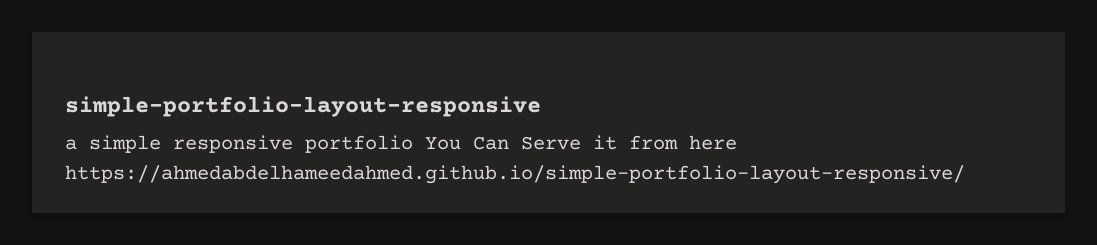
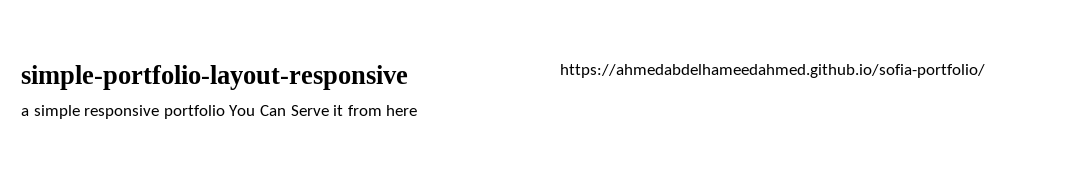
[65,165,965,184] https://ahmedabdelhameedahmed.github.io/simple-portfolio-layout-responsive/ -> [560,64,985,78] https://ahmedabdelhameedahmed.github.io/sofia-portfolio/

